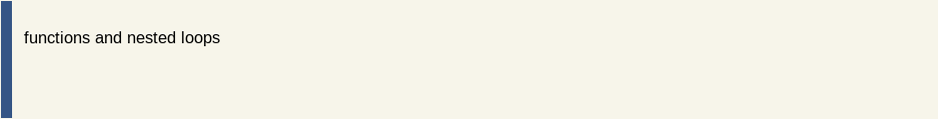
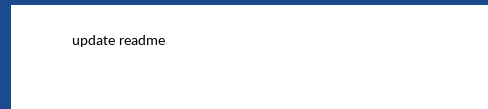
[23,31,220,47] functions and nested loops -> [72,35,165,47] update readme

